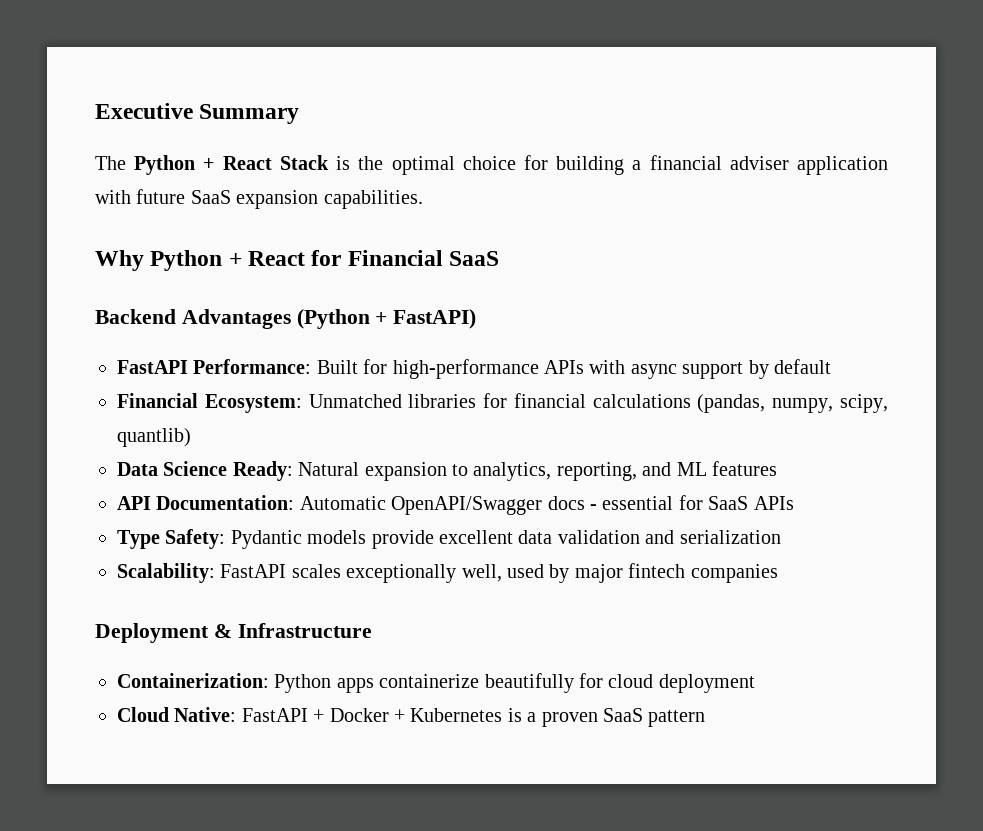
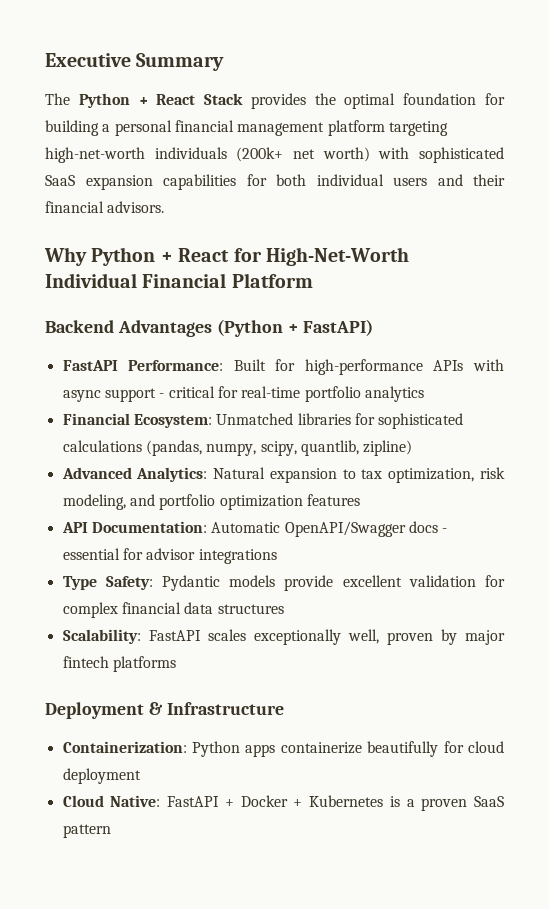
[336,156,351,170] is -> [250,93,306,109] provides
[462,156,516,170] choice -> [403,93,477,105] foundation
[649,155,888,175] [95,189,423,209] financial adviser application with future SaaS expansion capabilities. -> [114,120,448,136] [45,147,505,163] [45,174,505,190] [45,201,165,213] personal financial management platform targeting high-net-worth individuals (200k+ net worth) with sophisticated SaaS expansion capabilities for both individual users and their financial advisors.
[347,250,500,266] Financial SaaS -> [266,247,409,266] [45,273,313,288] High-Net-Worth Individual Financial Platform
[748,359,831,379] by default -> [159,386,424,402] - critical for real-time portfolio analytics
[513,393,586,408] financial -> [378,413,464,429] sophisticated
[117,428,191,447] [117,461,707,481] quantlib) // Data Science Ready: Natural expansion to analytics, reporting, and ML -> [300,440,413,456] [61,467,505,483] [62,494,303,510] quantlib, zipline) // Advanced Analytics: Natural expansion to tax optimization, risk modeling, and portfolio optimization
[708,496,794,510] SaaS APIs -> [146,548,277,564] advisor integrations
[518,530,781,544] data validation and serialization -> [408,575,505,587] [62,602,284,618] validation for complex financial data structures
[507,564,544,578] used -> [386,632,433,645] proven
[690,564,778,583] companies -> [112,656,176,672] platforms

